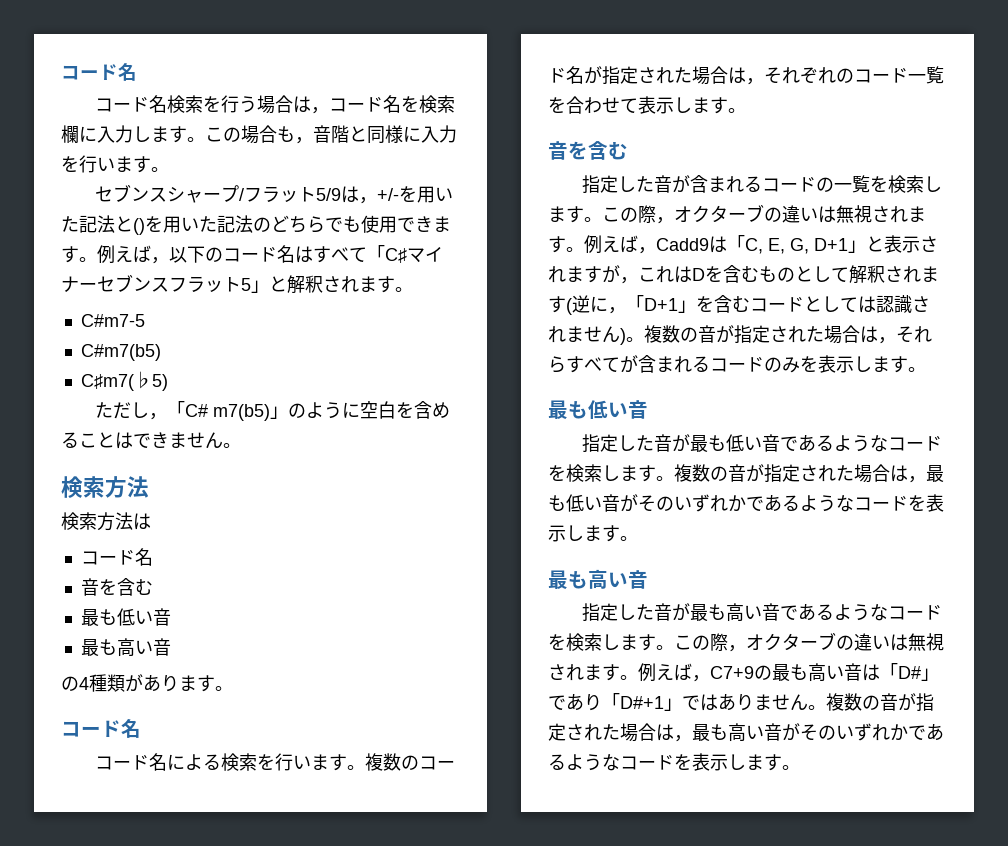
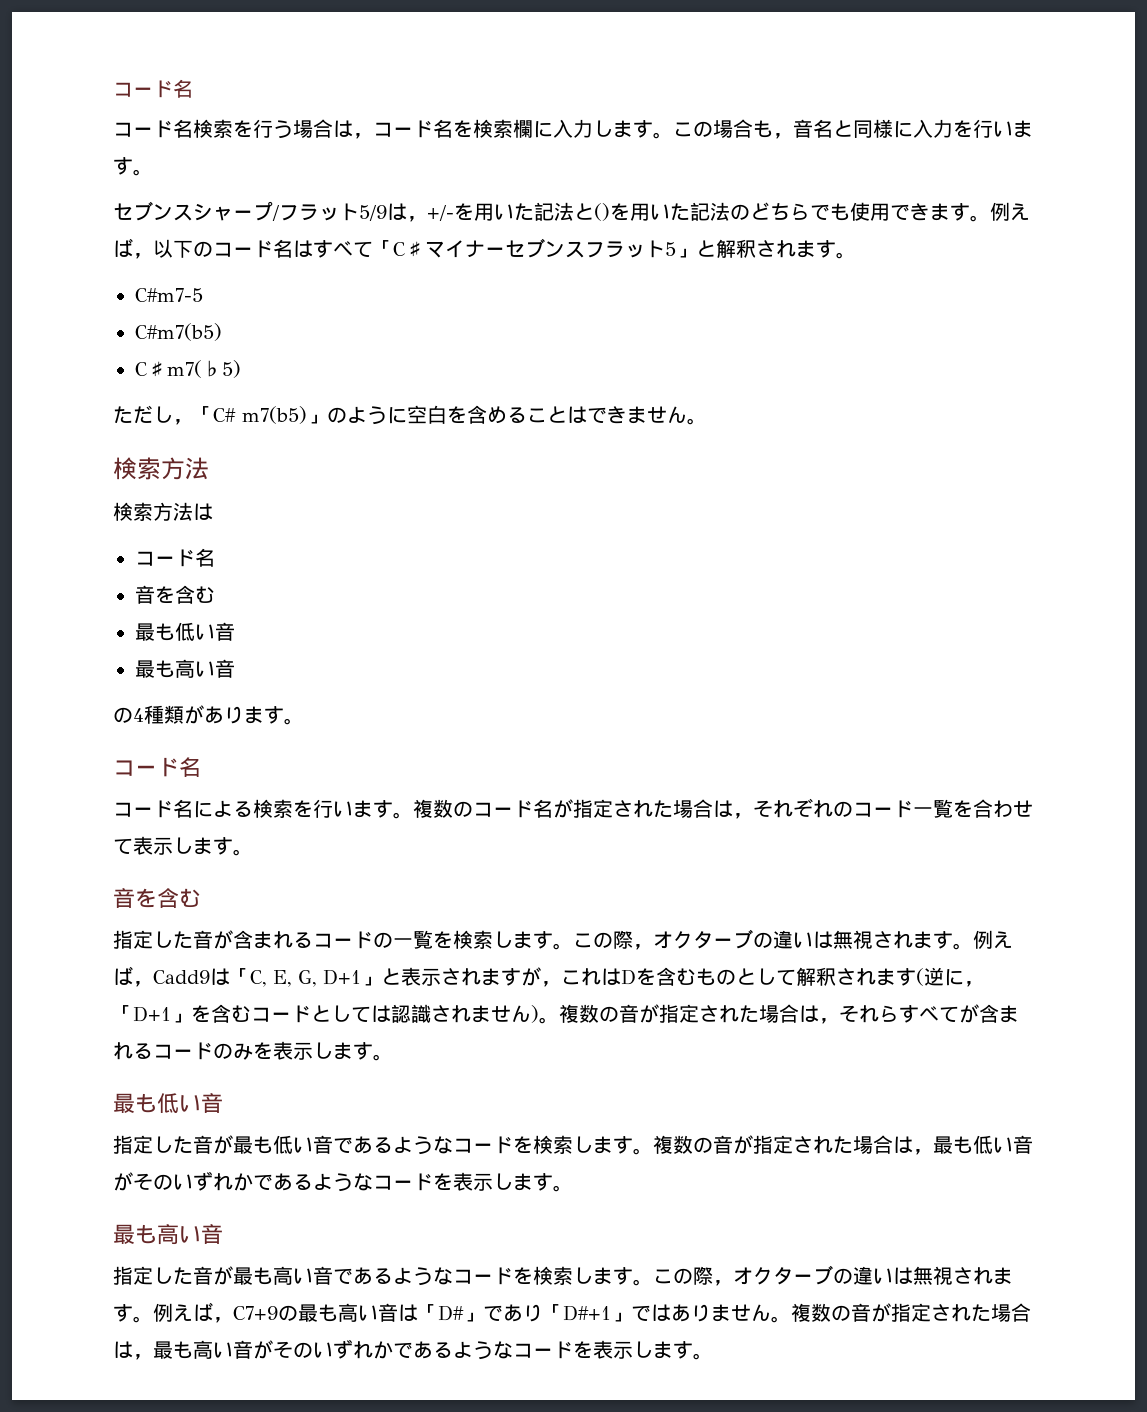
[331,125,349,143] 階 -> [813,119,833,138] 名

